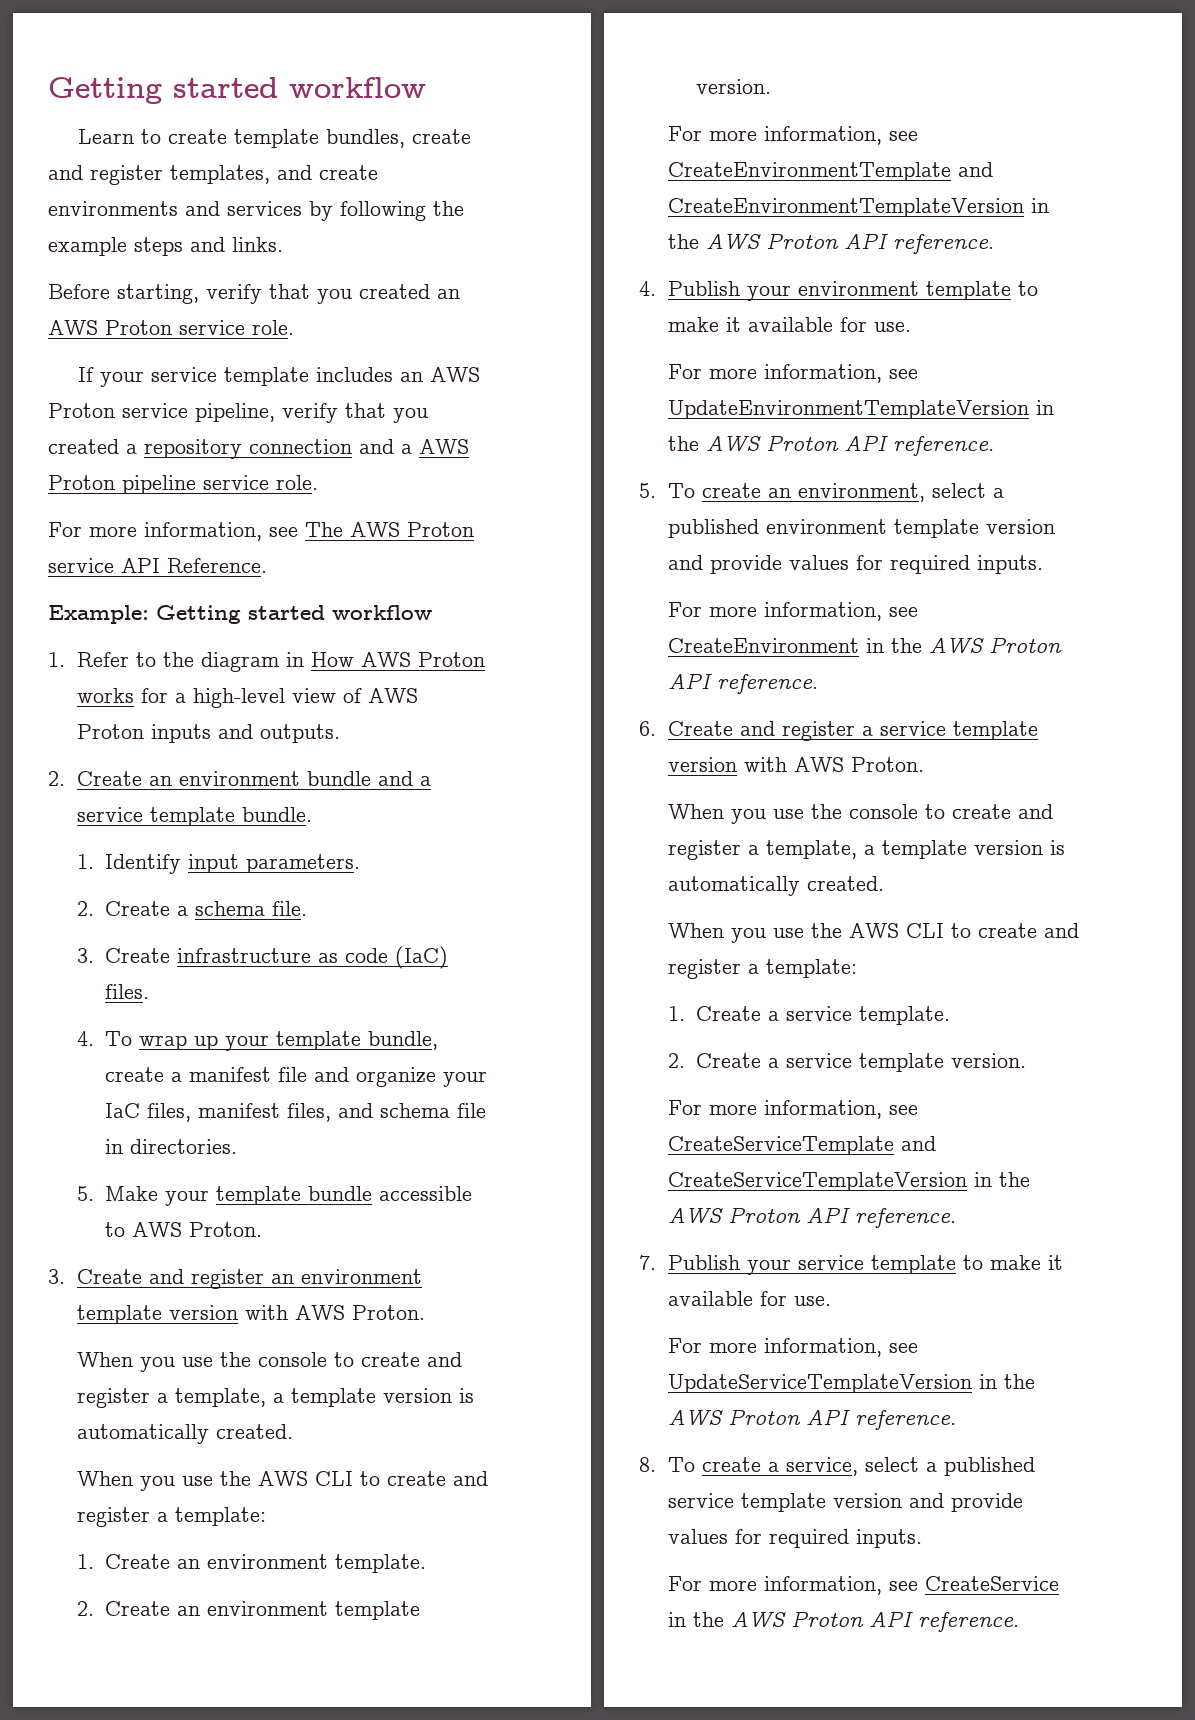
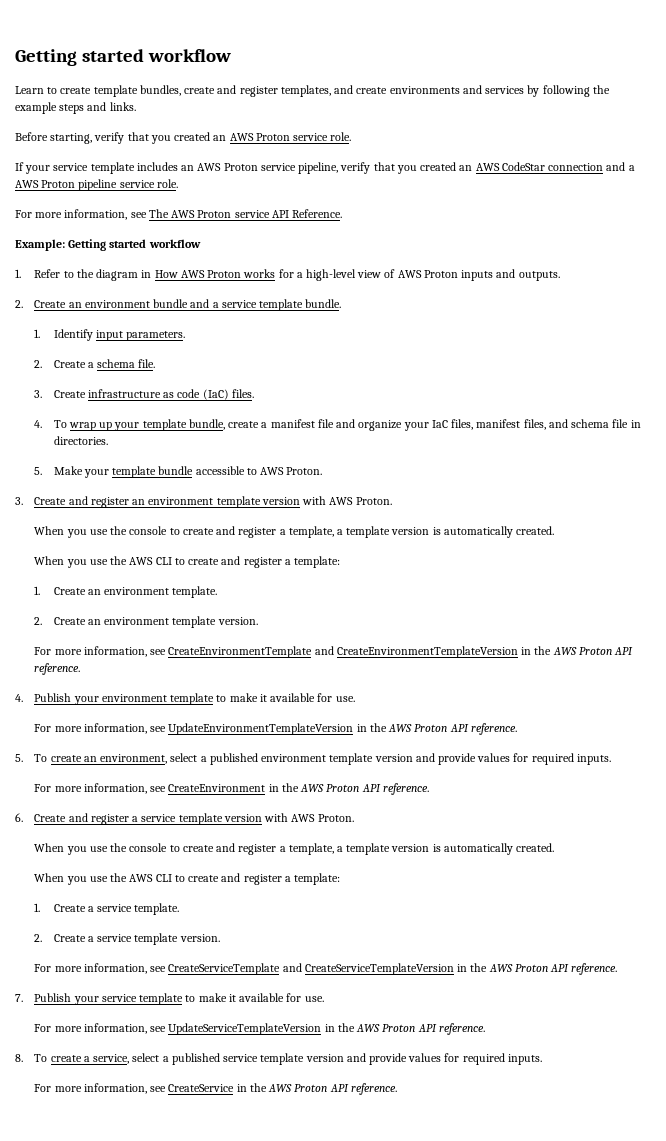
[126,439,242,459] a repository -> [459,162,545,171] an AWS CodeStar

